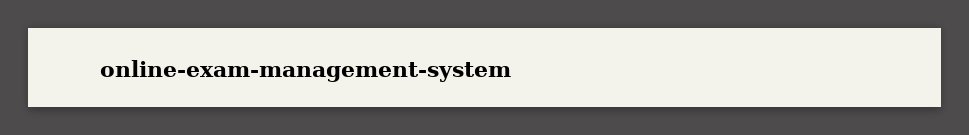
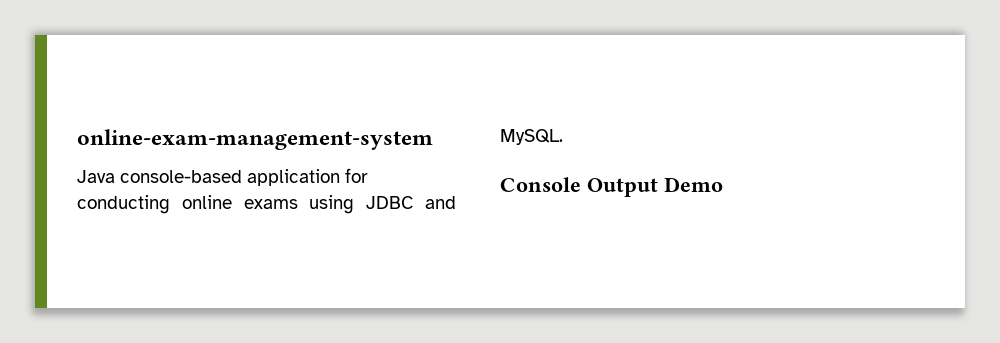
(511, 71) none -> [77,168,369,186] [77,195,456,214] [500,129,563,145] [500,177,723,197] // Java console-based application for conducting online exams using JDBC and MySQL. // Console Output Demo

